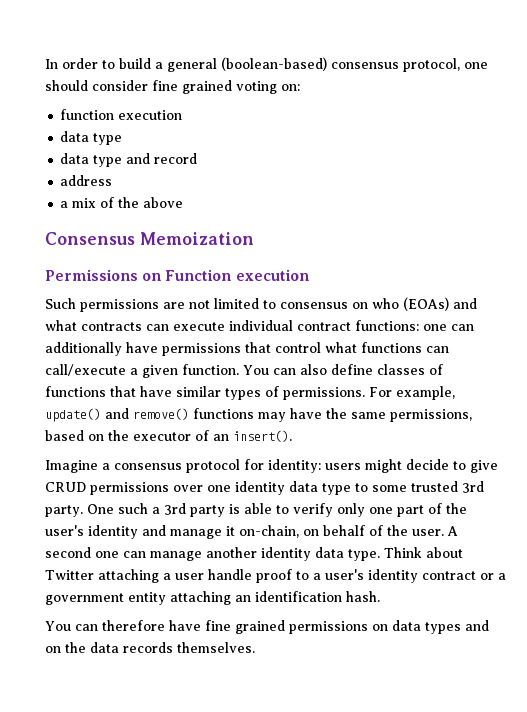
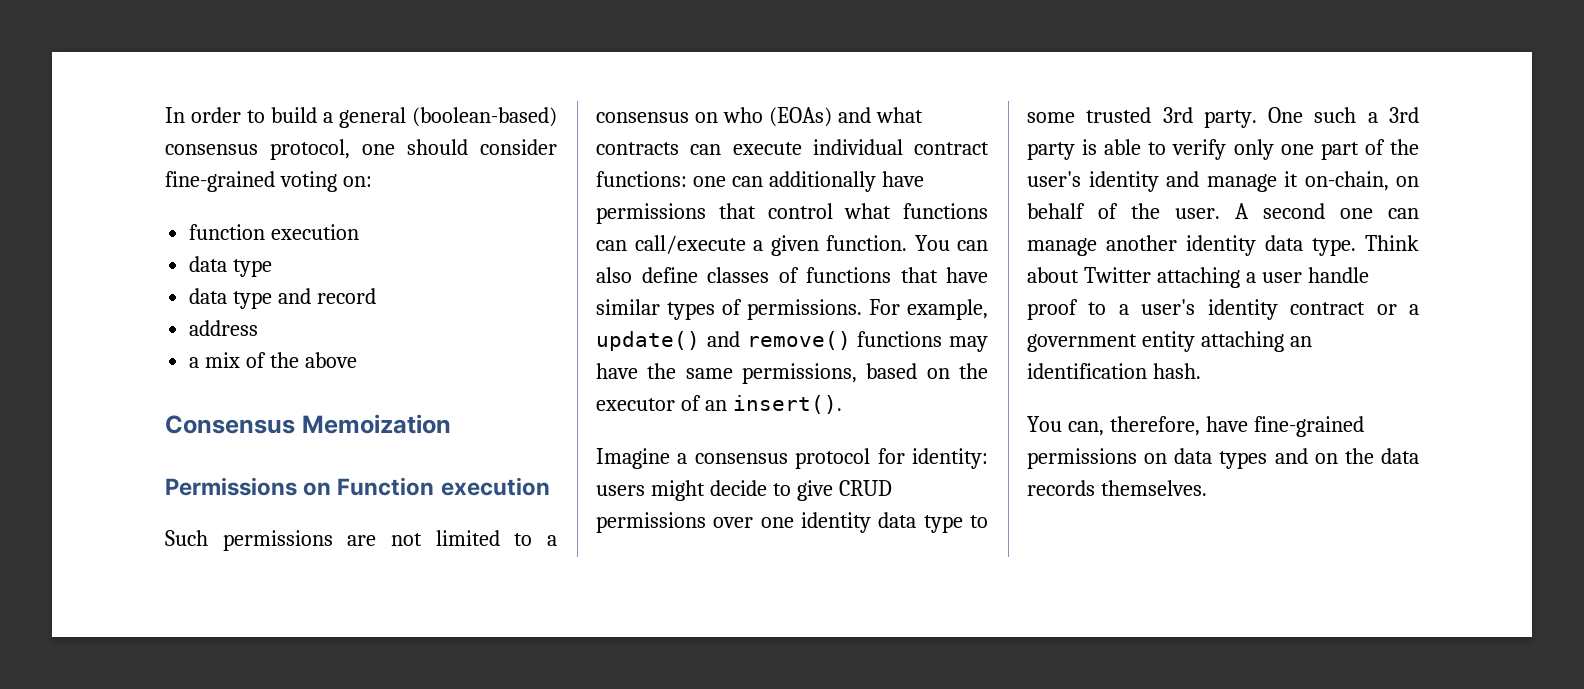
[152,80,232,94] fine grained -> [165,171,275,192] fine-grained
(276, 304) none -> [547,535,557,546] a
[75,620,285,634] can therefore have fine grained -> [1067,416,1364,437] can, therefore, have fine-grained

